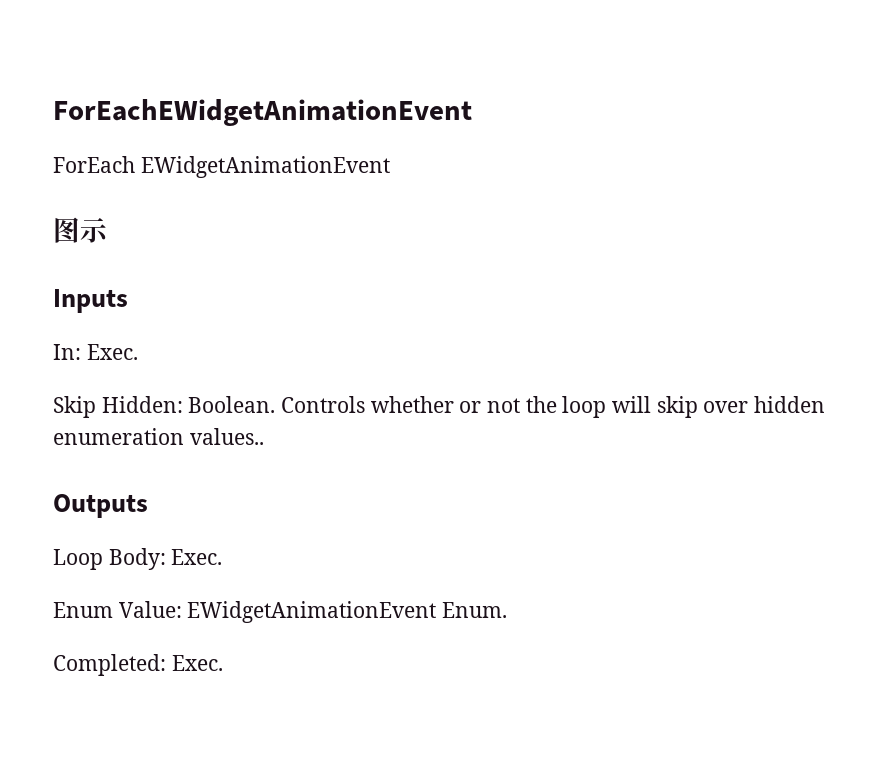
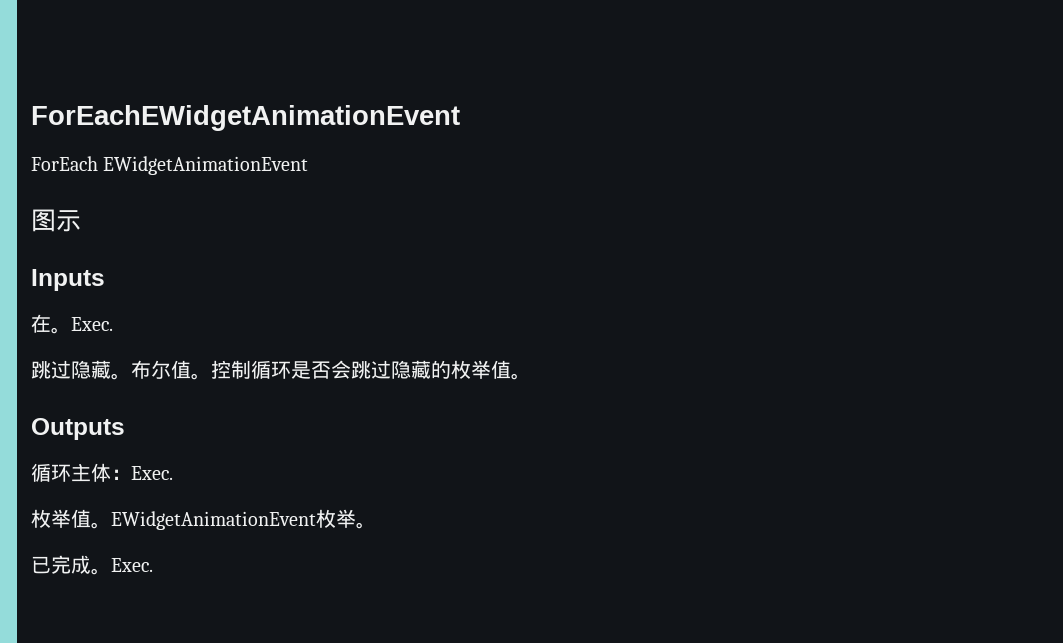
[53,344,138,360] [53,396,826,418] [53,428,264,445] In: Exec. // Skip Hidden: Boolean. Controls whether or not the loop will skip over hidden enumeration values.. -> [31,314,113,334] [31,360,531,380] 在。Exec. // 跳过隐藏。布尔值。控制循环是否会跳过隐藏的枚举值。
[53,548,223,570] [53,601,508,623] [53,654,166,676] Loop Body: Exec. // Enum Value: EWidgetAnimationEvent Enum. // Completed: -> [31,463,173,482] [31,509,376,530] [31,555,111,575] 循环主体：Exec. // 枚举值。EWidgetAnimationEvent枚举。 // 已完成。

